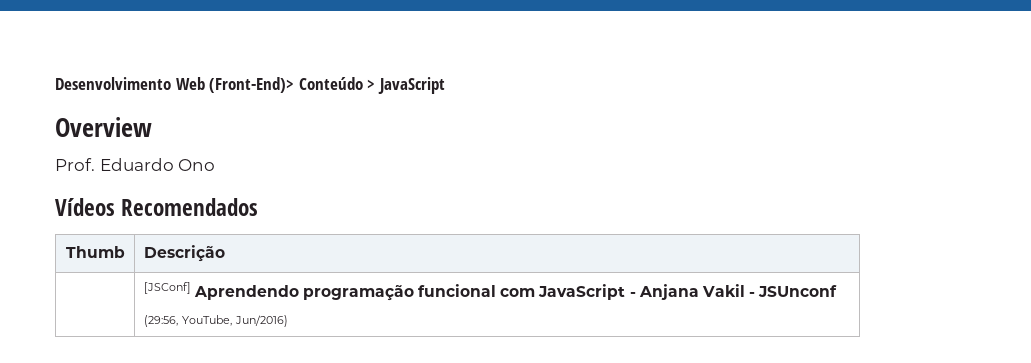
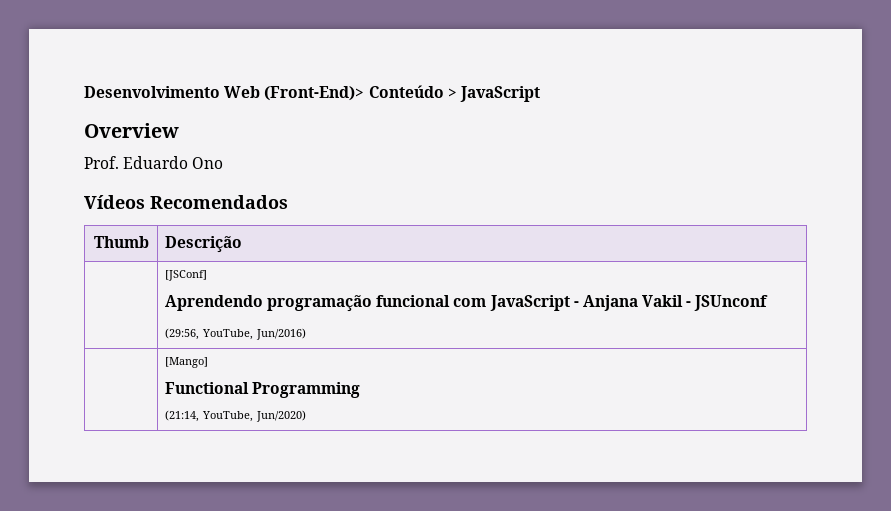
(191, 288) none -> (207, 275) //
(288, 321) none -> [164,357,208,368] [164,382,360,398] [164,410,307,422] // | [Mango] // Functional Programming // (21:14, YouTube, Jun/2020)

